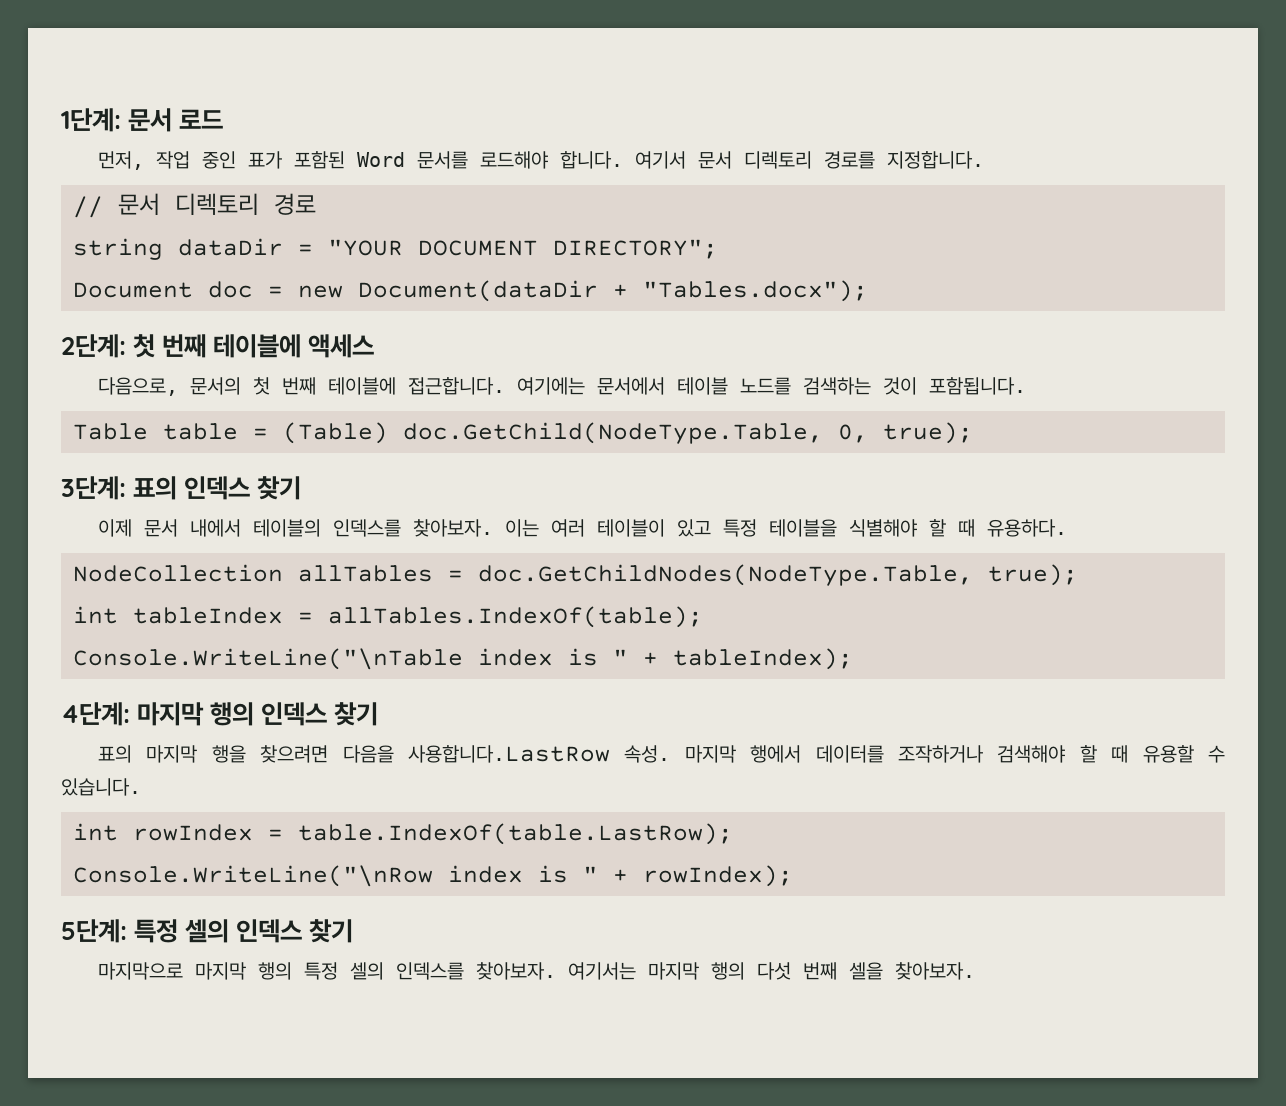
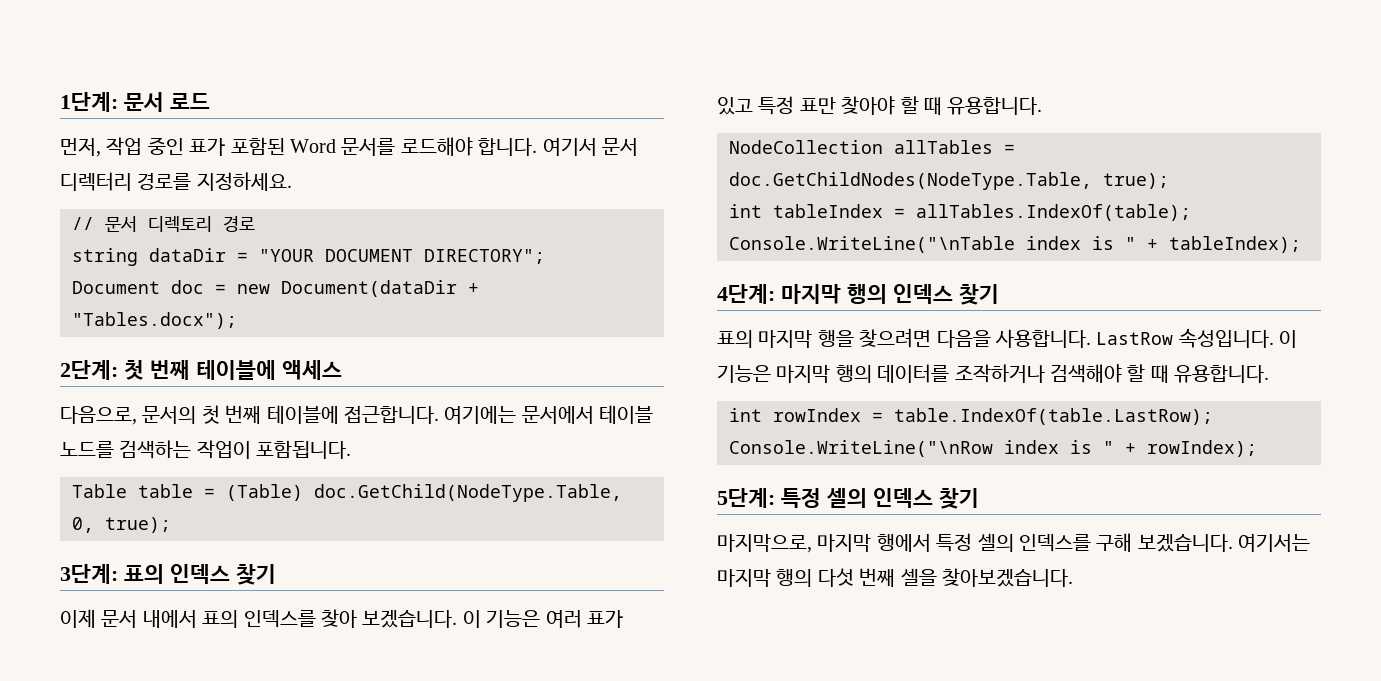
[743,151,984,169] 디렉토리 경로를 지정합니다. -> [60,172,292,191] 디렉터리 경로를 지정하세요.
[882,377,917,395] 것이 -> [196,440,251,459] 작업이
[252,519,1067,537] 테이블의 인덱스를 찾아보자. 이는 여러 테이블이 있고 특정 테이블을 식별해야 할 때 유용하다. -> [202,609,623,628] [717,96,1043,115] 표의 인덱스를 찾아 보겠습니다. 이 기능은 여러 표가 있고 특정 표만 찾아야 할 때 유용합니다.
[407,745,802,763] 사용합니다.LastRow 속성. 마지막 행에서 -> [995,328,1298,348] [717,364,872,383] 사용합니다. LastRow 속성입니다. 이 기능은 마지막 행의
[1142,745,1225,763] [61,778,141,796] 유용할 수 있습니다. -> [1174,365,1270,383] 유용합니다.
[97,962,292,980] 마지막으로 마지막 행의 -> [717,533,931,553] 마지막으로, 마지막 행에서
[475,962,556,980] 찾아보자. -> [1096,533,1233,552] 구해 보겠습니다.
[894,962,975,980] 찾아보자. -> [942,568,1073,587] 찾아보겠습니다.

